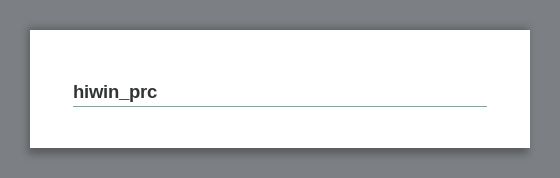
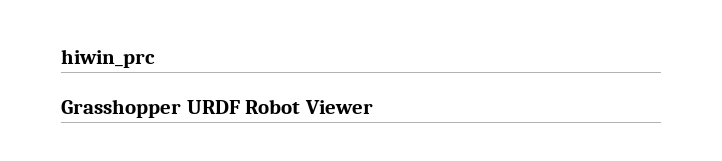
(157, 93) none -> [61,99,374,118] // Grasshopper URDF Robot Viewer

